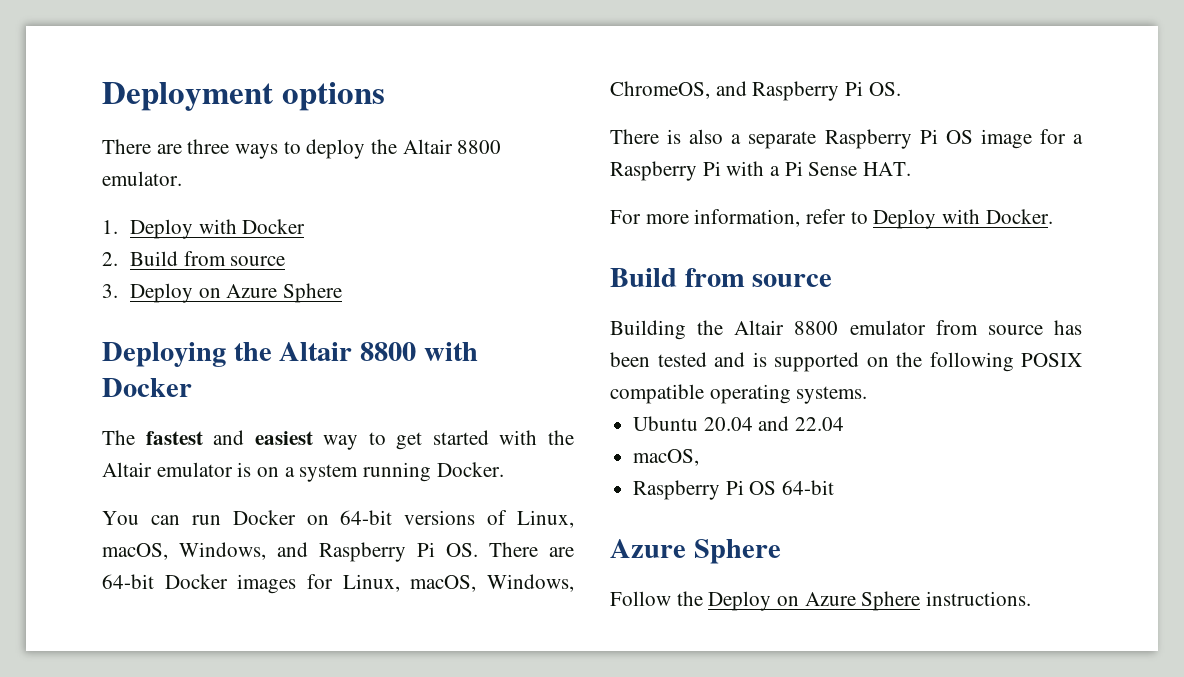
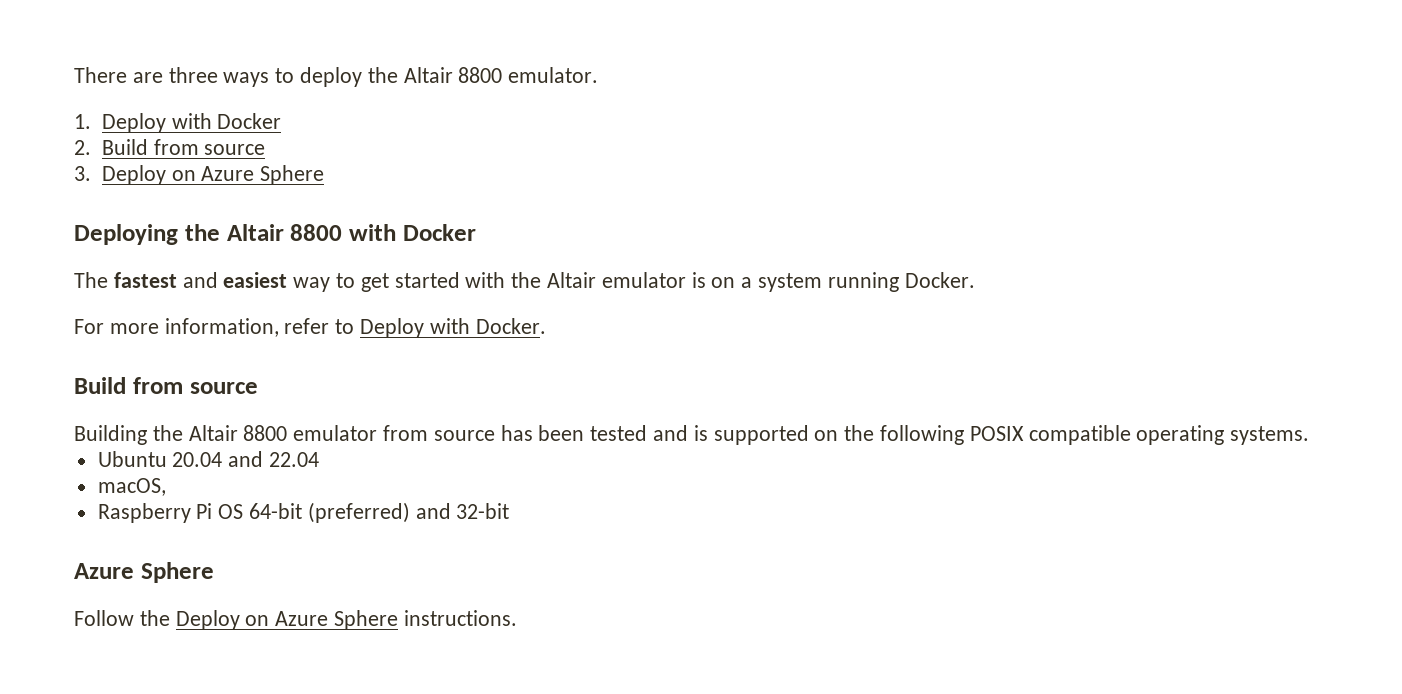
[102,82,385,111] Deployment options // -> (74, 75) none
[102,510,574,528] [102,542,574,562] [102,574,574,594] [610,81,901,101] [610,129,1083,149] [610,161,912,181] // You can run Docker on 64-bit versions of Linux, macOS, Windows, and Raspberry Pi OS. There are 64-bit Docker images for Linux, macOS, Windows, ChromeOS, and Raspberry Pi OS. // There is also a separate Raspberry Pi OS image for a Raspberry Pi with a Pi Sense HAT. -> (975, 280) none
(835, 487) none -> [307,502,510,523] (preferred) and 32-bit

